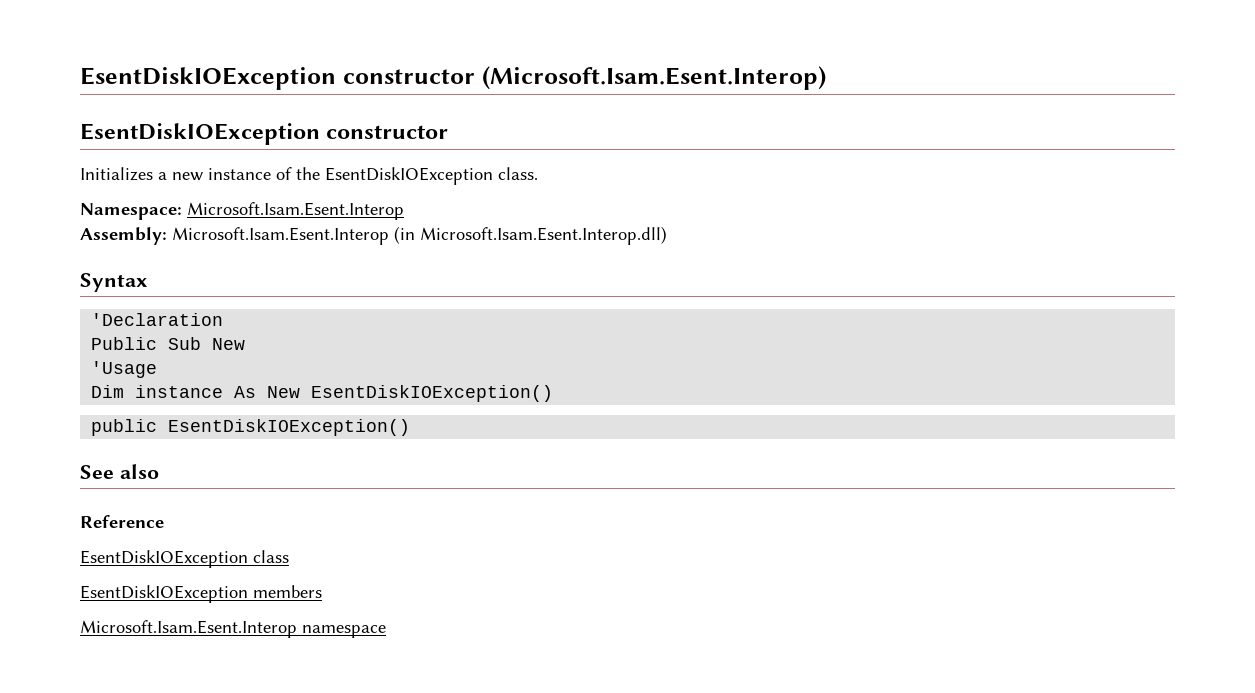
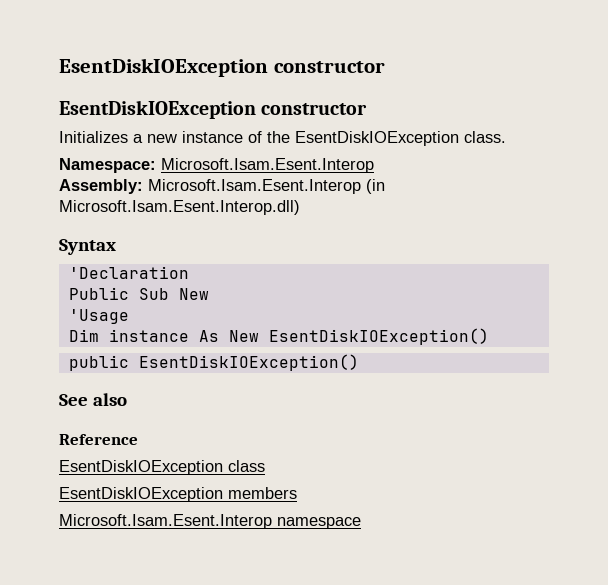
[80,66,826,90] EsentDiskIOException constructor (Microsoft.Isam.Esent.Interop) -> [59,58,385,77] EsentDiskIOException constructor

